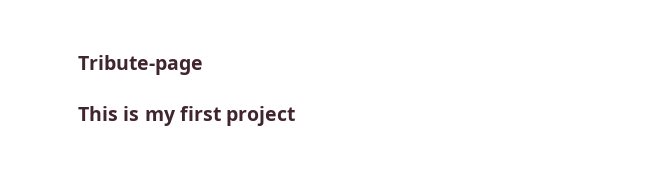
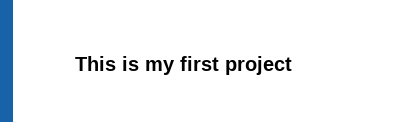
[78,55,203,75] Tribute-page // -> (75, 63) none

